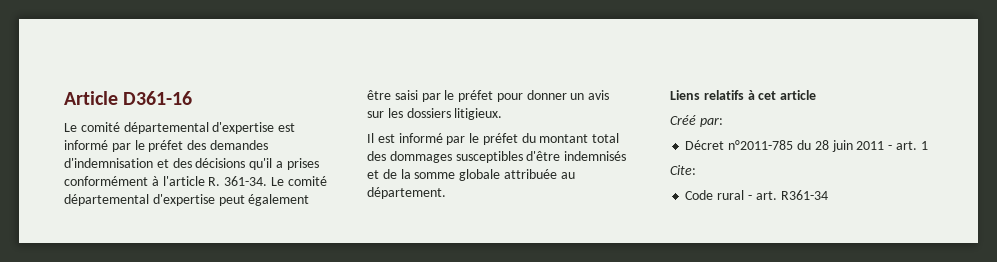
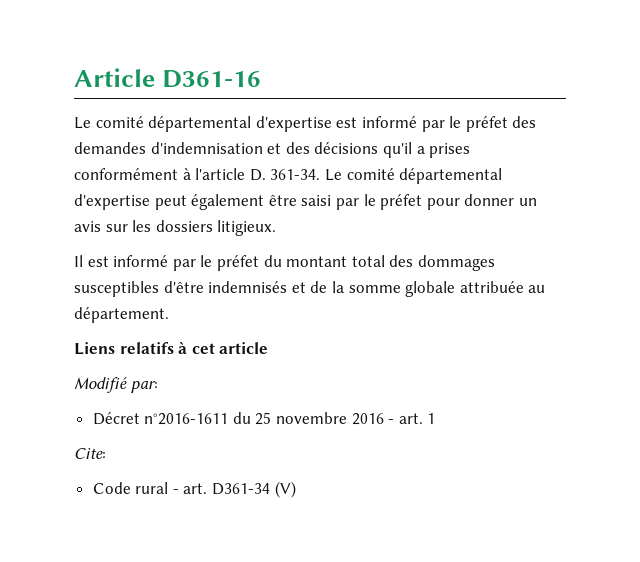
[208,177,221,186] R. -> [249,169,266,181] D.
[670,115,696,125] Créé -> [74,377,127,393] Modifié
[728,140,885,152] n°2011-785 du 28 juin 2011 -> [144,412,384,425] n°2016-1611 du 25 novembre 2016
[780,190,828,200] R361-34 -> [212,481,296,498] D361-34 (V)

